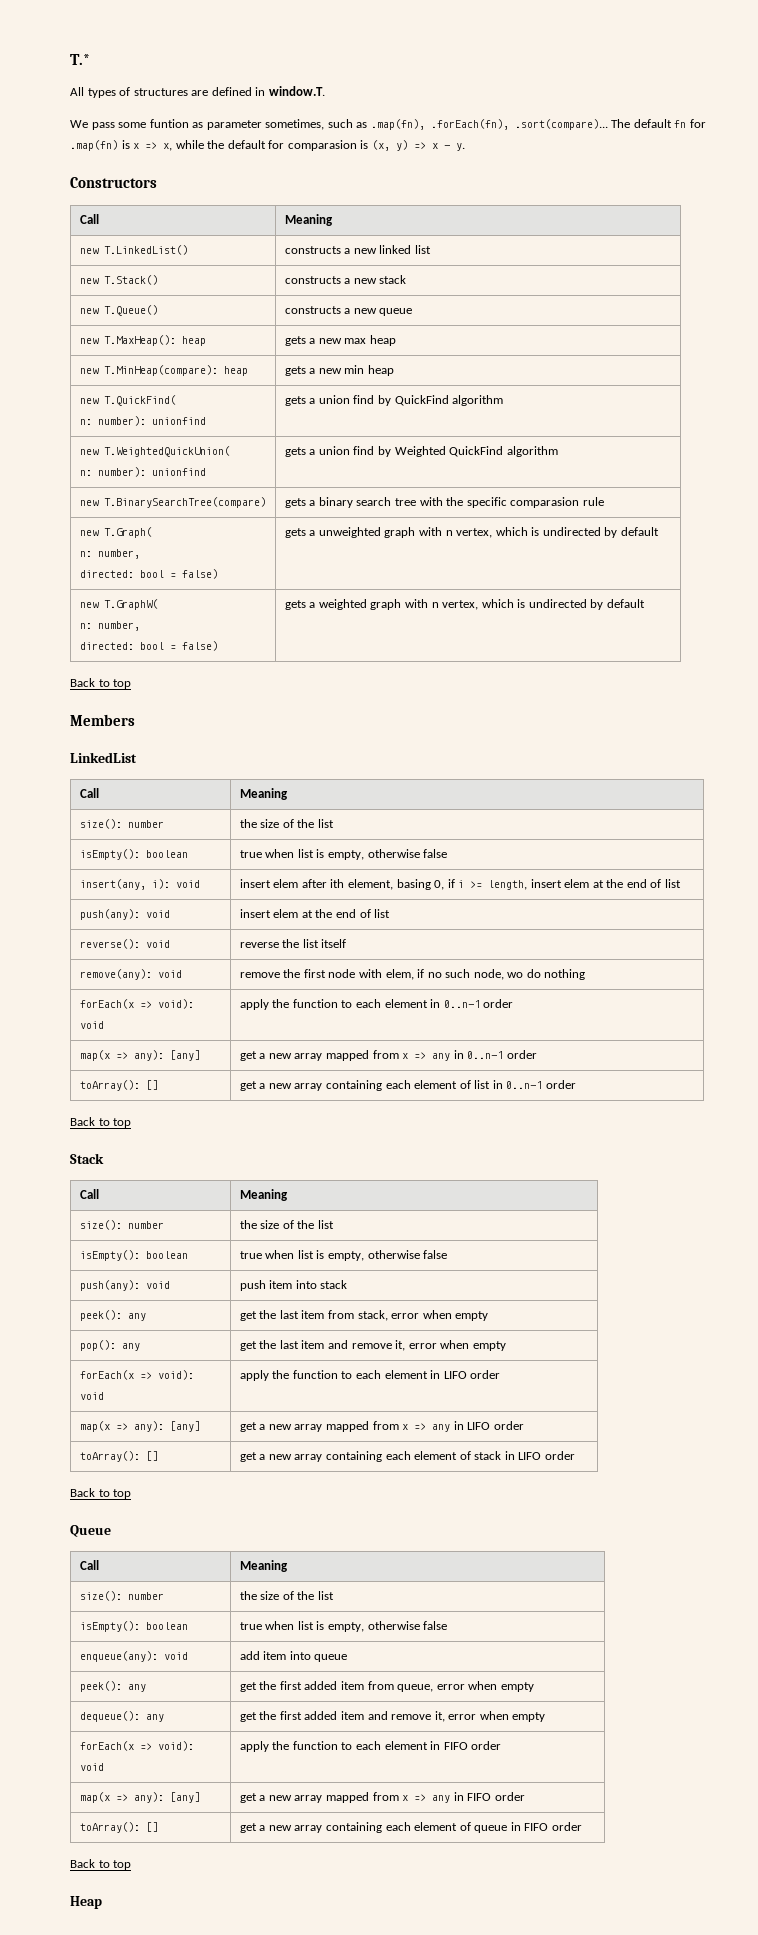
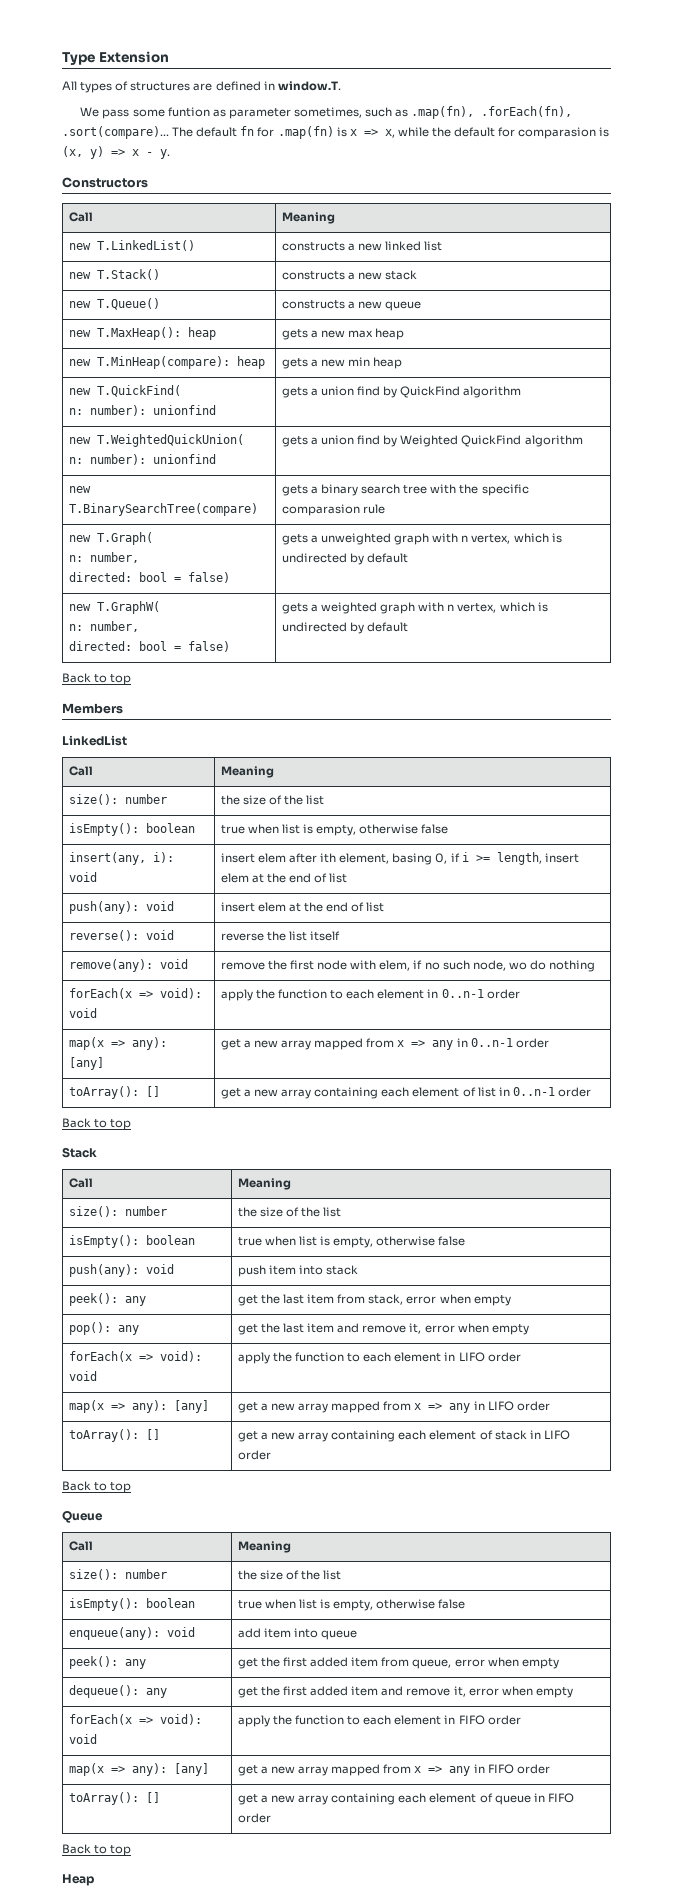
[70,54,90,65] T.* -> [62,51,169,65] Type Extension

